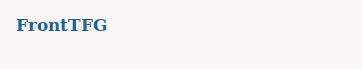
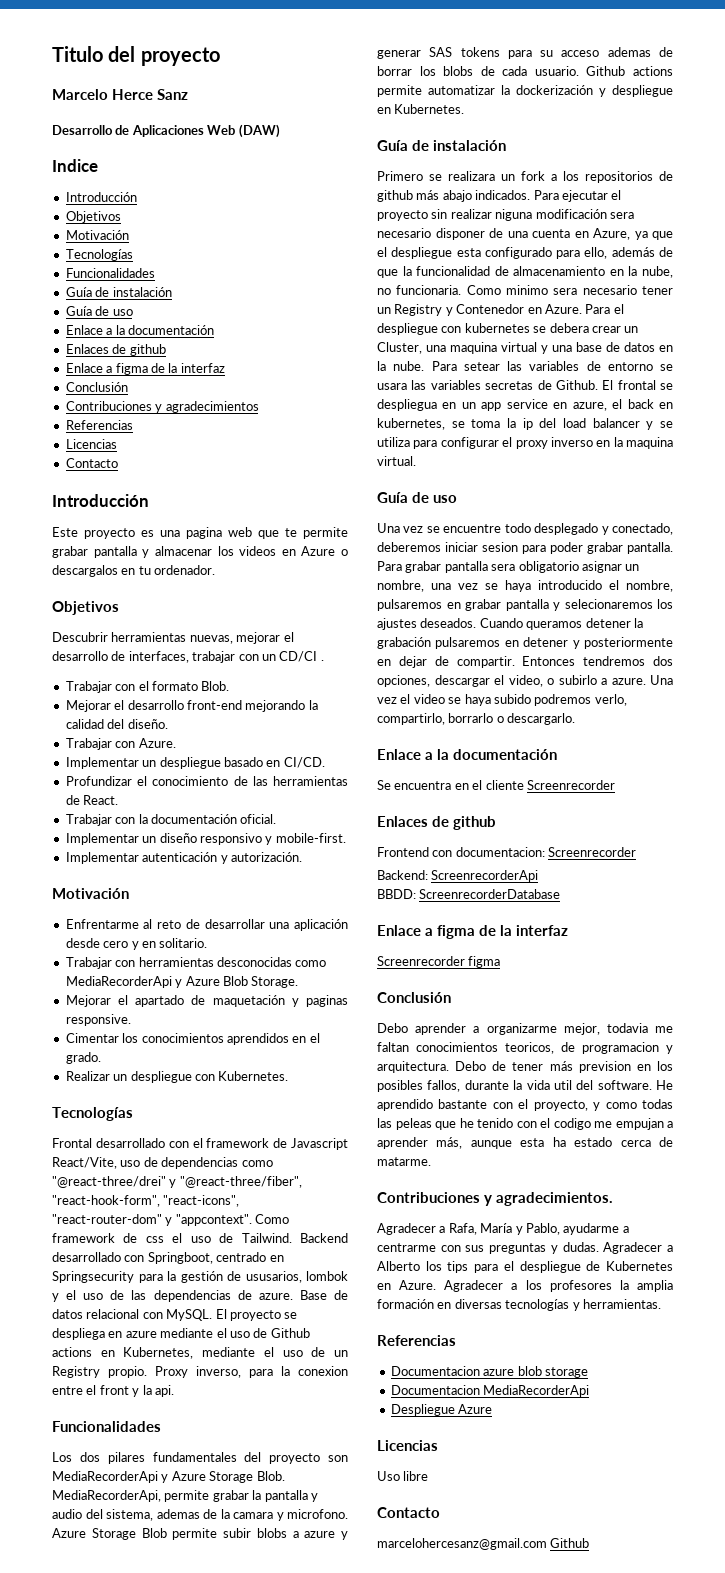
[16,19,108,31] FrontTFG -> [52,46,220,66] [52,89,188,100] [52,124,280,138] [52,159,98,172] [65,192,137,202] [65,211,121,223] [65,230,129,240] [65,249,133,261] [65,268,155,278] [65,287,172,297] [65,306,133,316] [65,325,214,335] [65,344,166,356] [65,363,225,375] [65,382,128,392] [65,401,259,413] [65,420,133,430] [65,439,117,449] [65,458,118,468] [52,494,149,507] [52,527,348,539] [52,546,348,558] [52,565,216,577] [52,601,119,615] [52,632,294,644] [52,651,324,663] [65,681,230,693] [65,700,318,712] [65,719,168,729] [65,738,176,750] [65,757,325,769] [65,776,348,786] [65,795,119,805] [65,814,277,826] [65,833,346,845] [65,852,302,864] [52,888,129,899] [65,919,348,931] [65,938,208,950] [65,957,327,969] [65,976,299,988] [65,995,348,1007] [65,1014,131,1026] [65,1033,320,1045] [65,1052,101,1064] [65,1071,289,1083] [52,1107,133,1121] [52,1138,349,1150] [52,1157,273,1169] [52,1176,302,1188] [52,1195,240,1207] [52,1214,290,1226] [52,1233,348,1243] [52,1252,284,1264] [52,1271,348,1283] [52,1290,348,1302] [52,1309,298,1321] [52,1328,310,1340] [52,1347,349,1359] [52,1366,348,1378] [52,1385,174,1397] [52,1421,161,1432] [52,1452,348,1464] [52,1471,285,1483] [52,1490,318,1502] [52,1509,348,1521] [52,1528,348,1540] [377,47,673,59] [377,66,673,76] [377,85,673,97] [377,104,465,114] [377,140,506,151] [377,171,673,183] [377,190,622,202] [377,209,634,221] [377,228,673,240] [377,247,673,259] [377,266,673,278] [377,285,673,295] [377,304,624,316] [377,323,639,335] [377,342,673,354] [377,361,673,371] [377,380,673,390] [377,399,673,411] [377,418,673,430] [377,437,673,449] [377,456,416,466] [377,492,457,503] [377,523,673,535] [377,542,673,554] [377,561,640,573] [377,580,673,592] [377,599,673,611] [377,618,643,630] [377,637,673,649] [377,656,673,668] [377,675,673,687] [377,694,627,706] [377,713,576,725] [377,749,557,760] [377,780,615,790] [377,816,496,830] [377,847,637,857] [377,870,539,882] [377,889,561,899] [377,925,568,939] [377,956,501,968] [377,992,451,1003] [377,1023,673,1035] [377,1042,673,1054] [377,1061,673,1073] [377,1080,673,1092] [377,1099,673,1111] [377,1118,673,1130] [377,1137,673,1149] [377,1157,431,1166] [377,1192,613,1206] [377,1223,629,1235] [377,1242,673,1254] [377,1261,673,1273] [377,1280,673,1292] [377,1299,661,1311] [377,1335,456,1346] [390,1366,588,1378] [390,1385,590,1397] [390,1404,493,1416] [377,1440,438,1451] [377,1471,429,1481] [377,1507,440,1518] [377,1538,590,1550] Titulo del proyecto // Marcelo Herce Sanz // Desarrollo de Aplicaciones Web (DAW) // Indice // Introducción // Objetivos // Motivación // Tecnologías // Funcionalidades // Guía de instalación // Guía de uso // Enlace a la documentación // Enlaces de github // Enlace a figma de la interfaz // Conclusión // Contribuciones y agradecimientos // Referencias // Licencias // Contacto // Introducción // Este proyecto es una pagina web que te permite grabar pantalla y almacenar los videos en Azure o descargalos en tu ordenador. // Objetivos // Descubrir herramientas nuevas, mejorar el desarrollo de interfaces, trabajar con un CD/CI . // Trabajar con el formato Blob. // Mejorar el desarrollo front-end mejorando la calidad del diseño. // Trabajar con Azure. // Implementar un despliegue basado en CI/CD. // Profundizar el conocimiento de las herramientas de React. // Trabajar con la documentación oficial. // Implementar un diseño responsivo y mobile-first. // Implementar autenticación y autorización. // Motivación // Enfrentarme al reto de desarrollar una aplicación desde cero y en solitario. // Trabajar con herramientas desconocidas como MediaRecorderApi y Azure Blob Storage. // Mejorar el apartado de maquetación y paginas responsive. // Cimentar los conocimientos aprendidos en el grado. // Realizar un despliegue con Kubernetes. // Tecnologías // Frontal desarrollado con el framework de Javascript React/Vite, uso de dependencias como "@react-three/drei" y "@react-three/fiber", "react-hook-form", "react-icons", "react-router-dom" y "appcontext". Como framework de css el uso de Tailwind. Backend desarrollado con Springboot, centrado en Springsecurity para la gestión de ususarios, lombok y el uso de las dependencias de azure. Base de datos relacional con MySQL. El proyecto se despliega en azure mediante el uso de Github actions en Kubernetes, mediante el uso de un Registry propio. Proxy inverso, para la conexion entre el front y la api. // Funcionalidades // Los dos pilares fundamentales del proyecto son MediaRecorderApi y Azure Storage Blob. MediaRecorderApi, permite grabar la pantalla y audio del sistema, ademas de la camara y microfono. Azure Storage Blob permite subir blobs a azure y generar SAS tokens para su acceso ademas de borrar los blobs de cada usuario. Github actions permite automatizar la dockerización y despliegue en Kubernetes. // Guía de instalación // Primero se realizara un fork a los repositorios de github más abajo indicados. Para ejecutar el proyecto sin realizar niguna modificación sera necesario disponer de una cuenta en Azure, ya que el despliegue esta configurado para ello, además de que la funcionalidad de almacenamiento en la nube, no funcionaria. Como minimo sera necesario tener un Registry y Contenedor en Azure. Para el despliegue con kubernetes se debera crear un Cluster, una maquina virtual y una base de datos en la nube. Para setear las variables de entorno se usara las variables secretas de Github. El frontal se despliegua en un app service en azure, el back en kubernetes, se toma la ip del load balancer y se utiliza para configurar el proxy inverso en la maquina virtual. // Guía de uso // Una vez se encuentre todo desplegado y conectado, deberemos iniciar sesion para poder grabar pantalla. Para grabar pantalla sera obligatorio asignar un nombre, una vez se haya introducido el nombre, pulsaremos en grabar pantalla y selecionaremos los ajustes deseados. Cuando queramos detener la grabación pulsaremos en detener y posteriormente en dejar de compartir. Entonces tendremos dos opciones, descargar el video, o subirlo a azure. Una vez el video se haya subido podremos verlo, compartirlo, borrarlo o descargarlo. // Enlace a la documentación // Se encuentra en el cliente Screenrecorder // Enlaces de github // Frontend con documentacion: Screenrecorder // Backend: ScreenrecorderApi // BBDD: ScreenrecorderDatabase // Enlace a figma de la interfaz // Screenrecorder figma // Conclusión // Debo aprender a organizarme mejor, todavia me faltan conocimientos teoricos, de programacion y arquitectura. Debo de tener más prevision en los posibles fallos, durante la vida util del software. He aprendido bastante con el proyecto, y como todas las peleas que he tenido con el codigo me empujan a aprender más, aunque esta ha estado cerca de matarme. // Contribuciones y agradecimientos. // Agradecer a Rafa, María y Pablo, ayudarme a centrarme con sus preguntas y dudas. Agradecer a Alberto los tips para el despliegue de Kubernetes en Azure. Agradecer a los profesores la amplia formación en diversas tecnologías y herramientas. // Referencias // Documentacion azure blob storage // Documentacion MediaRecorderApi // Despliegue Azure // Licencias // Uso libre // Contacto // marcelohercesanz@gmail.com Github

